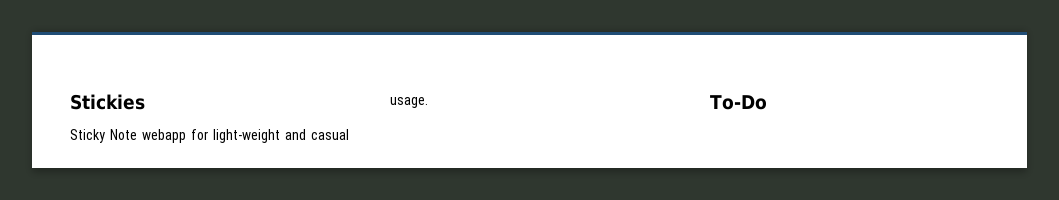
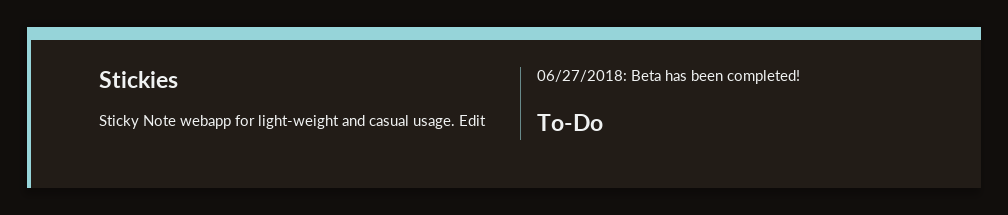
(428, 102) none -> [459,115,486,126] [537,70,800,84] Edit 06/27/2018: Beta has been completed!

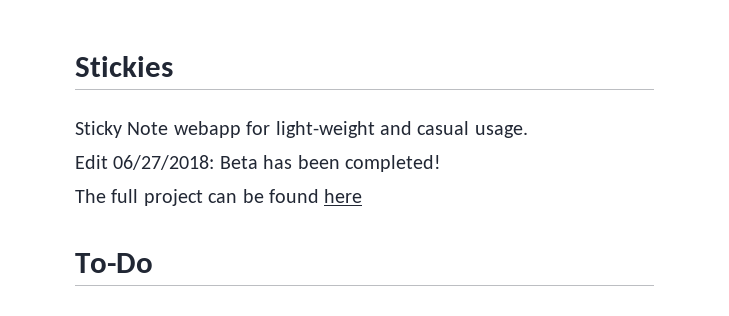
(455, 123) none -> (528, 131) //
(800, 77) none -> [75,189,363,206] // The full project can be found here

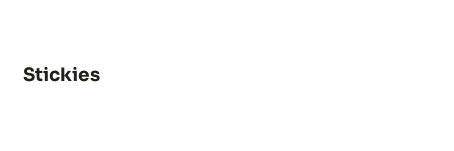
[75,121,528,138] [75,155,441,172] [75,189,363,206] [75,253,153,273] // Sticky Note webapp for light-weight and casual usage. // Edit 06/27/2018: Beta has been completed! // The full project can be found here // To-Do -> (100, 74) none

